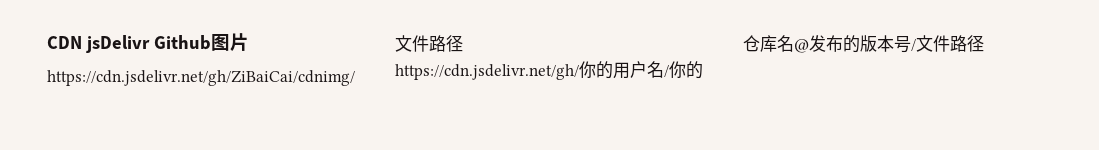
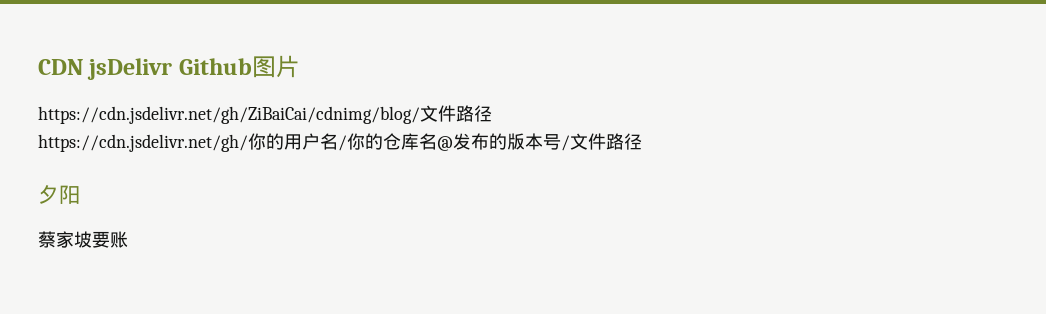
[47,70,355,86] https://cdn.jsdelivr.net/gh/ZiBaiCai/cdnimg/ -> [38,106,420,124] https://cdn.jsdelivr.net/gh/ZiBaiCai/cdnimg/blog/
(984, 43) none -> [38,185,80,204] [38,231,128,248] // 夕阳 // 蔡家坡要账

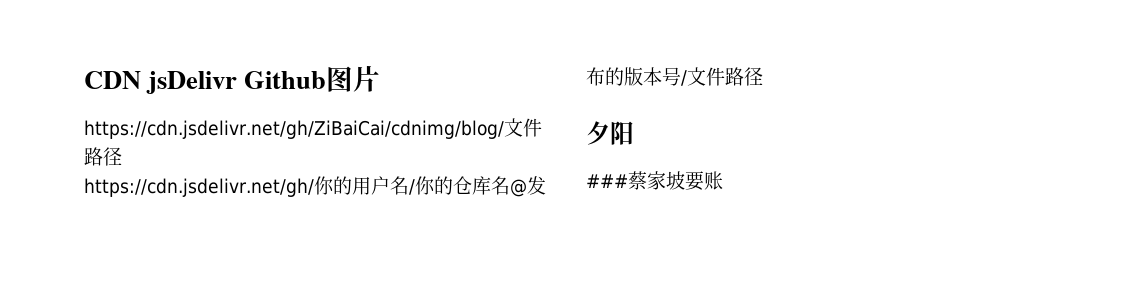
(80, 194) none -> [586,174,628,188] ###

